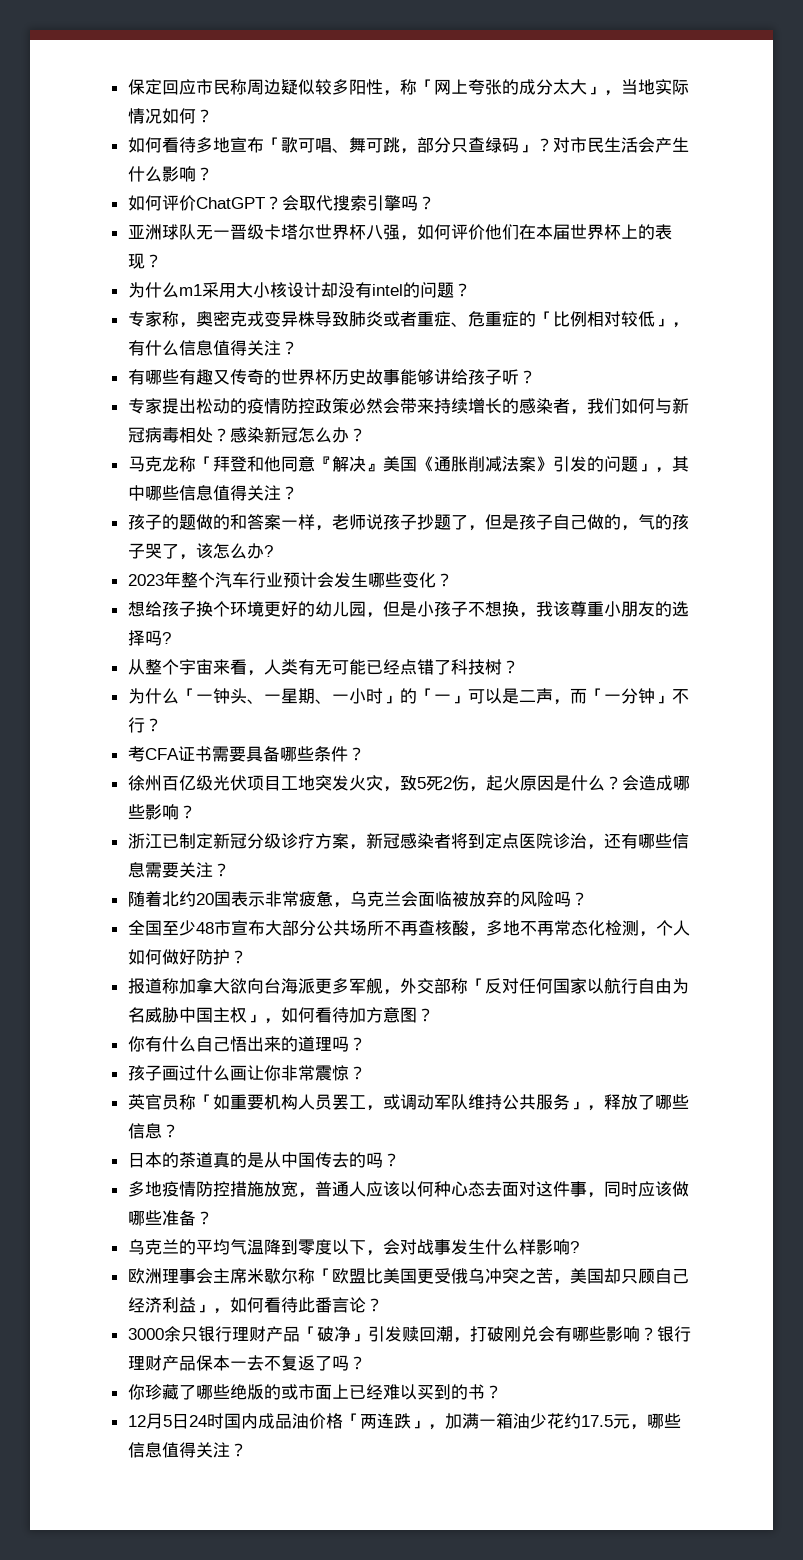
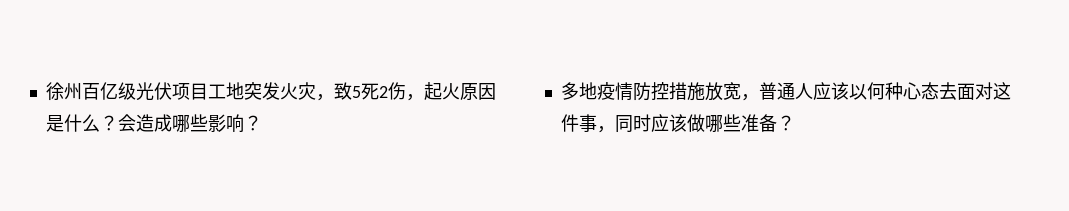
[127,79,689,96] [127,108,213,124] [127,137,689,154] [127,166,213,182] [127,195,435,211] [127,224,672,241] [127,253,162,269] [127,282,471,298] [127,311,689,328] [127,340,298,356] [127,369,536,385] [127,398,689,415] [127,427,366,443] [127,456,689,473] [127,485,298,501] [127,514,689,531] [127,543,273,560] [127,571,453,588] [127,601,689,618] [127,630,171,646] [127,659,519,676] [127,688,689,705] [127,717,162,733] [127,746,365,762] 保定回应市民称周边疑似较多阳性，称「网上夸张的成分太大」，当地实际情况如何？ // 如何看待多地宣布「歌可唱、舞可跳，部分只查绿码」？对市民生活会产生什么影响？ // 如何评价ChatGPT？会取代搜索引擎吗？ // 亚洲球队无一晋级卡塔尔世界杯八强，如何评价他们在本届世界杯上的表现？ // 为什么m1采用大小核设计却没有intel的问题？ // 专家称，奥密克戎变异株导致肺炎或者重症、危重症的「比例相对较低」，有什么信息值得关注？ // 有哪些有趣又传奇的世界杯历史故事能够讲给孩子听？ // 专家提出松动的疫情防控政策必然会带来持续增长的感染者，我们如何与新冠病毒相处？感染新冠怎么办？ // 马克龙称「拜登和他同意『解决』美国《通胀削减法案》引发的问题」，其中哪些信息值得关注？ // 孩子的题做的和答案一样，老师说孩子抄题了，但是孩子自己做的，气的孩子哭了，该怎么办? // 2023年整个汽车行业预计会发生哪些变化？ // 想给孩子换个环境更好的幼儿园，但是小孩子不想换，我该尊重小朋友的选择吗? // 从整个宇宙来看，人类有无可能已经点错了科技树？ // 为什么「一钟头、一星期、一小时」的「一」可以是二声，而「一分钟」不行？ // 考CFA证书需要具备哪些条件？ // -> (45, 91) none
[127,833,689,850] [127,862,230,878] [127,890,588,908] [127,920,690,937] [127,949,247,965] [127,978,689,995] [127,1007,434,1024] [127,1036,366,1052] [127,1065,366,1081] [127,1094,689,1111] [127,1123,179,1139] [127,1152,400,1168] // 浙江已制定新冠分级诊疗方案，新冠感染者将到定点医院诊治，还有哪些信息需要关注？ // 随着北约20国表示非常疲惫，乌克兰会面临被放弃的风险吗？ // 全国至少48市宣布大部分公共场所不再查核酸，多地不再常态化检测，个人如何做好防护？ // 报道称加拿大欲向台海派更多军舰，外交部称「反对任何国家以航行自由为名威胁中国主权」，如何看待加方意图？ // 你有什么自己悟出来的道理吗？ // 孩子画过什么画让你非常震惊？ // 英官员称「如重要机构人员罢工，或调动军队维持公共服务」，释放了哪些信息？ // 日本的茶道真的是从中国传去的吗？ -> (262, 123) none
[127,1239,579,1256] [127,1268,689,1285] [127,1297,383,1314] [127,1326,691,1343] [127,1355,366,1371] [127,1384,502,1400] [127,1413,681,1430] [127,1442,247,1458] // 乌克兰的平均气温降到零度以下，会对战事发生什么样影响? // 欧洲理事会主席米歇尔称「欧盟比美国更受俄乌冲突之苦，美国却只顾自己经济利益」，如何看待此番言论？ // 3000余只银行理财产品「破净」引发赎回潮，打破刚兑会有哪些影响？银行理财产品保本一去不复返了吗？ // 你珍藏了哪些绝版的或市面上已经难以买到的书？ // 12月5日24时国内成品油价格「两连跌」，加满一箱油少花约17.5元，哪些信息值得关注？ -> (795, 123) none

